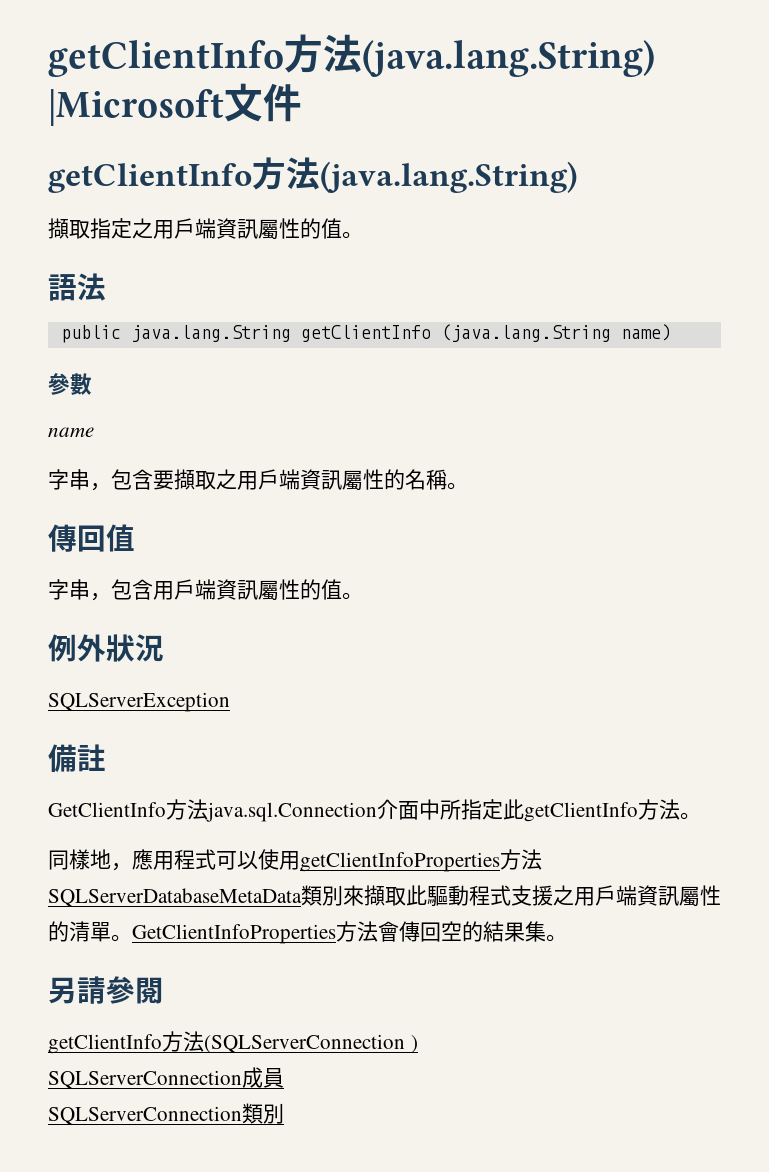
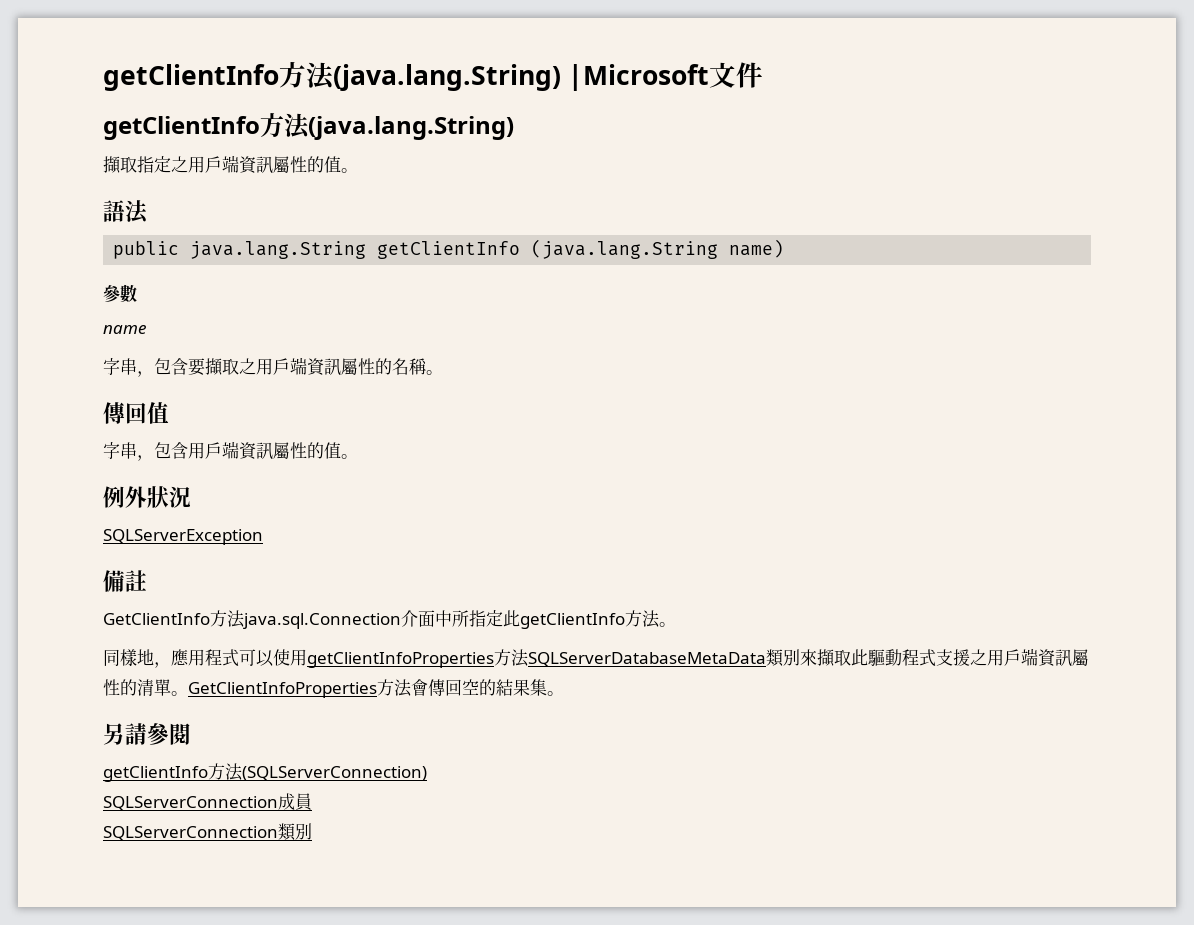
[204,1034,418,1053] (SQLServerConnection ) -> [242,766,427,781] (SQLServerConnection)

